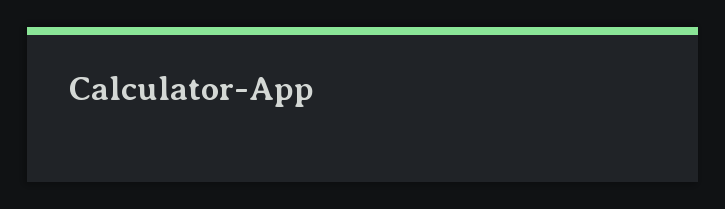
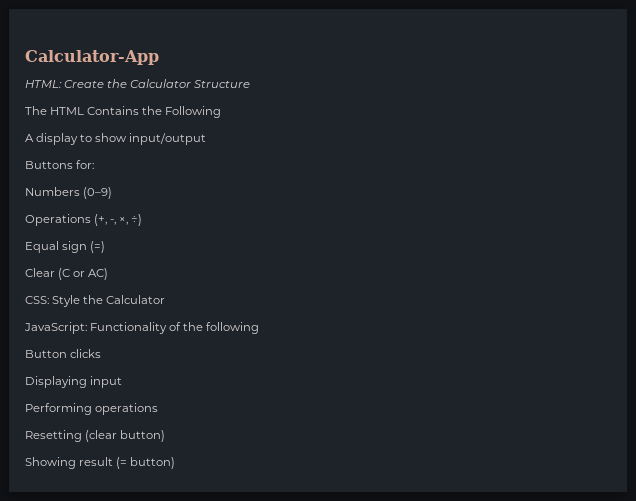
(314, 91) none -> [25,79,251,88] [25,106,222,118] [25,133,207,145] [25,160,95,169] [25,187,113,199] [25,214,143,226] [25,241,106,253] [25,268,109,280] [25,295,166,307] [24,322,260,334] [25,349,102,358] [25,376,123,388] [25,403,159,415] [25,430,166,442] [25,457,176,469] // HTML: Create the Calculator Structure // The HTML Contains the Following // A display to show input/output // Buttons for: // Numbers (0–9) // Operations (+, -, ×, ÷) // Equal sign (=) // Clear (C or AC) // CSS: Style the Calculator // JavaScript: Functionality of the following // Button clicks // Displaying input // Performing operations // Resetting (clear button) // Showing result (= button)

